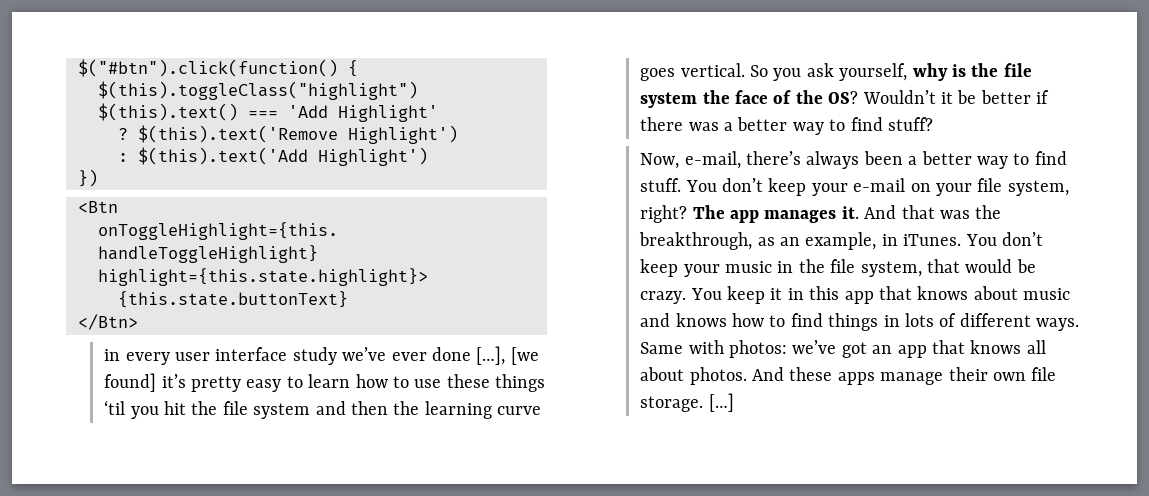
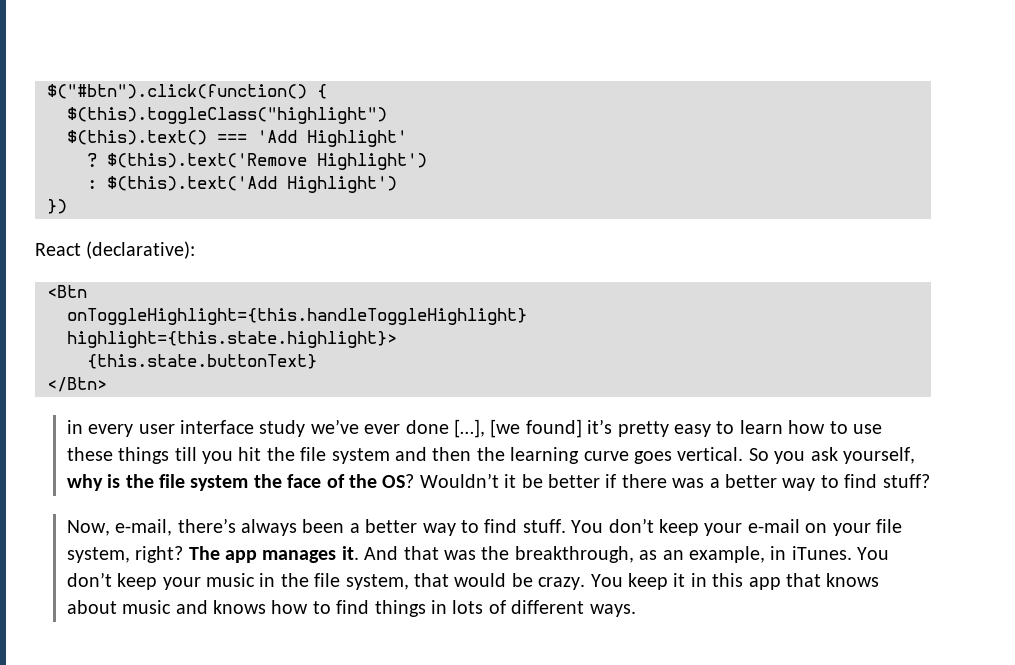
(98, 178) none -> [35,241,196,259] // React (declarative):
[104,400,126,415] ‘til -> [174,447,197,461] till
[640,340,1046,358] [640,367,1057,385] [640,393,734,412] Same with photos: we’ve got an app that knows all about photos. And these apps manage their own file storage. […] -> (636, 610) none

